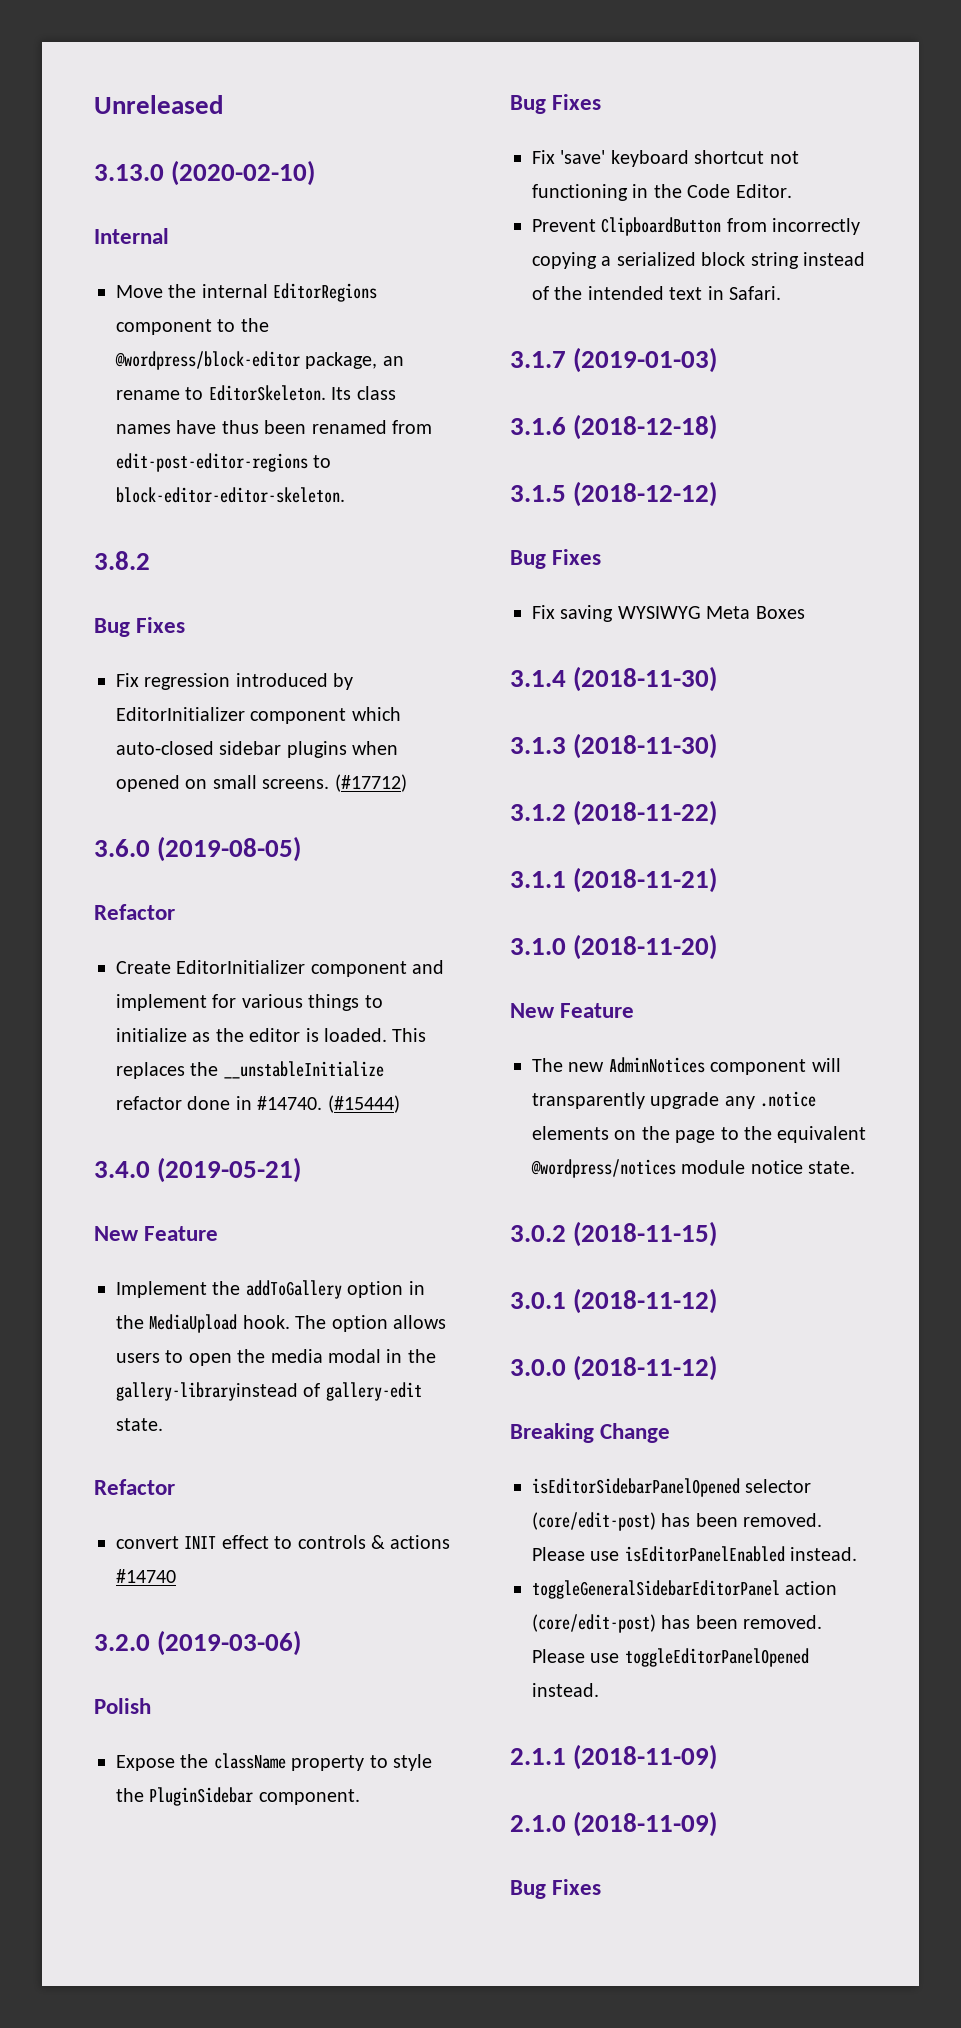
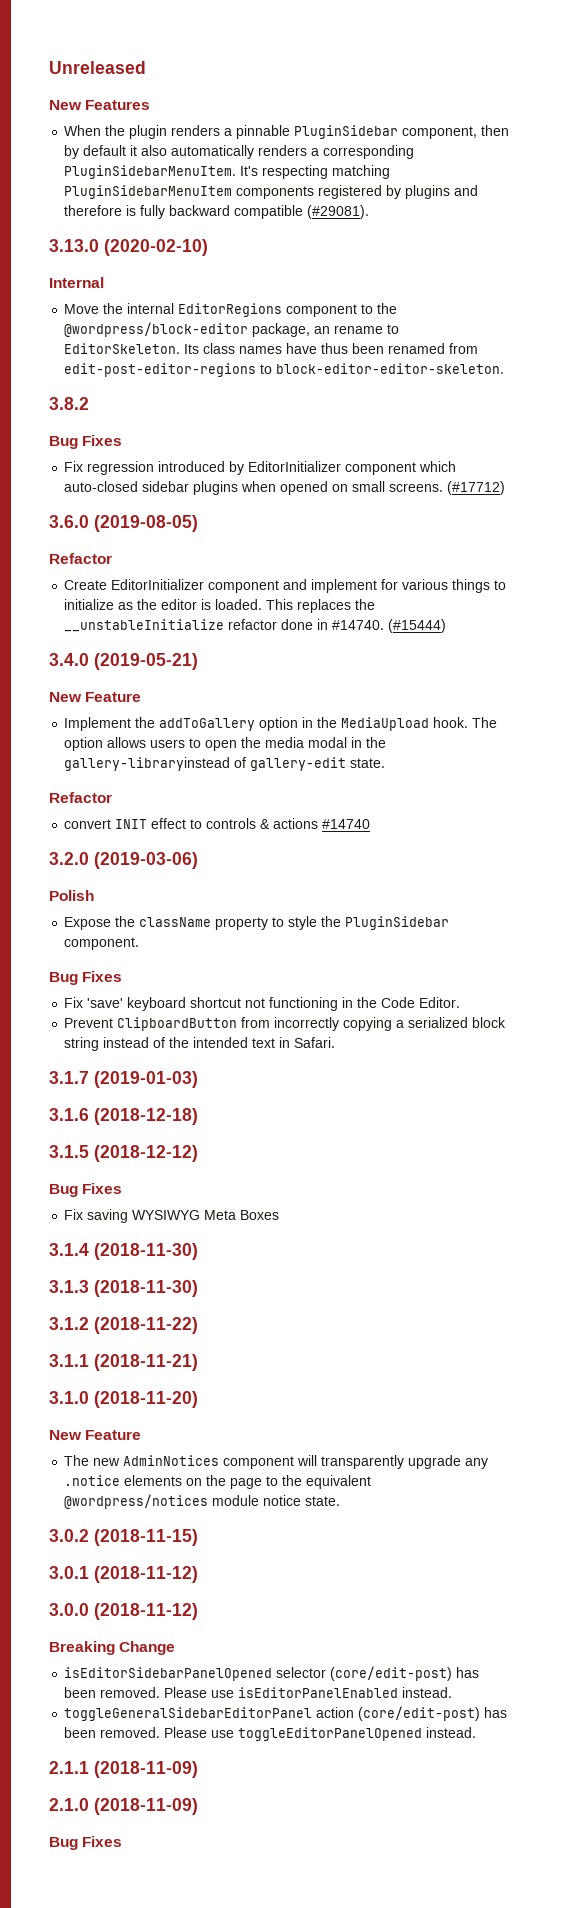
(223, 104) none -> [49,100,151,110] [64,125,510,139] [64,145,415,159] [64,165,391,179] [64,185,479,199] [64,205,370,219] // New Features // When the plugin renders a pinnable PluginSidebar component, then by default it also automatically renders a corresponding PluginSidebarMenuItem. It's respecting matching PluginSidebarMenuItem components registered by plugins and therefore is fully backward compatible (#29081).

